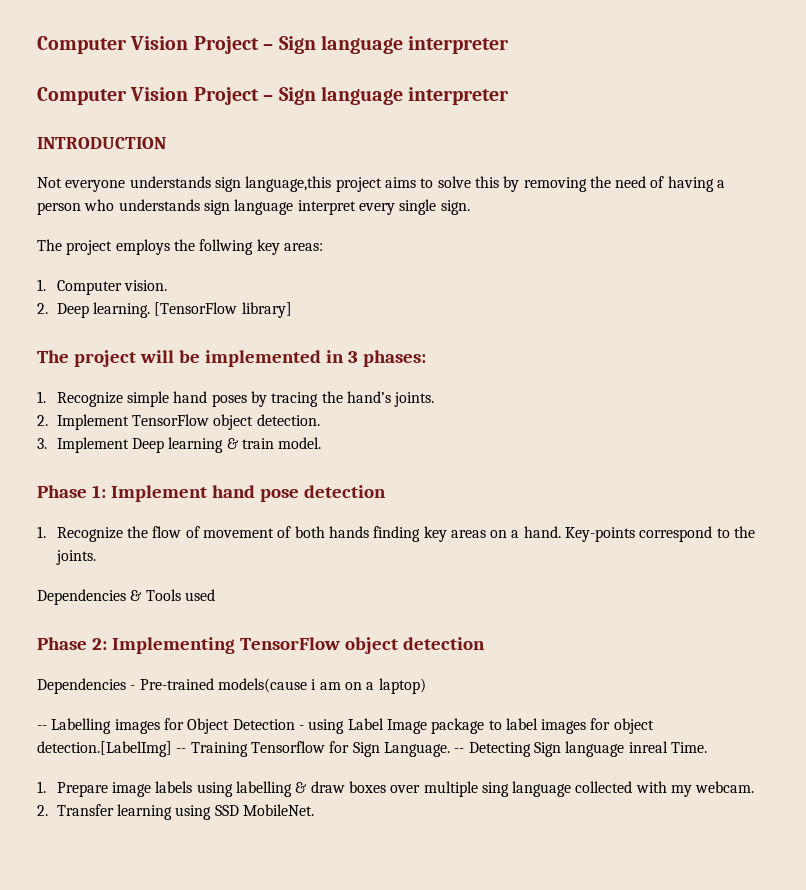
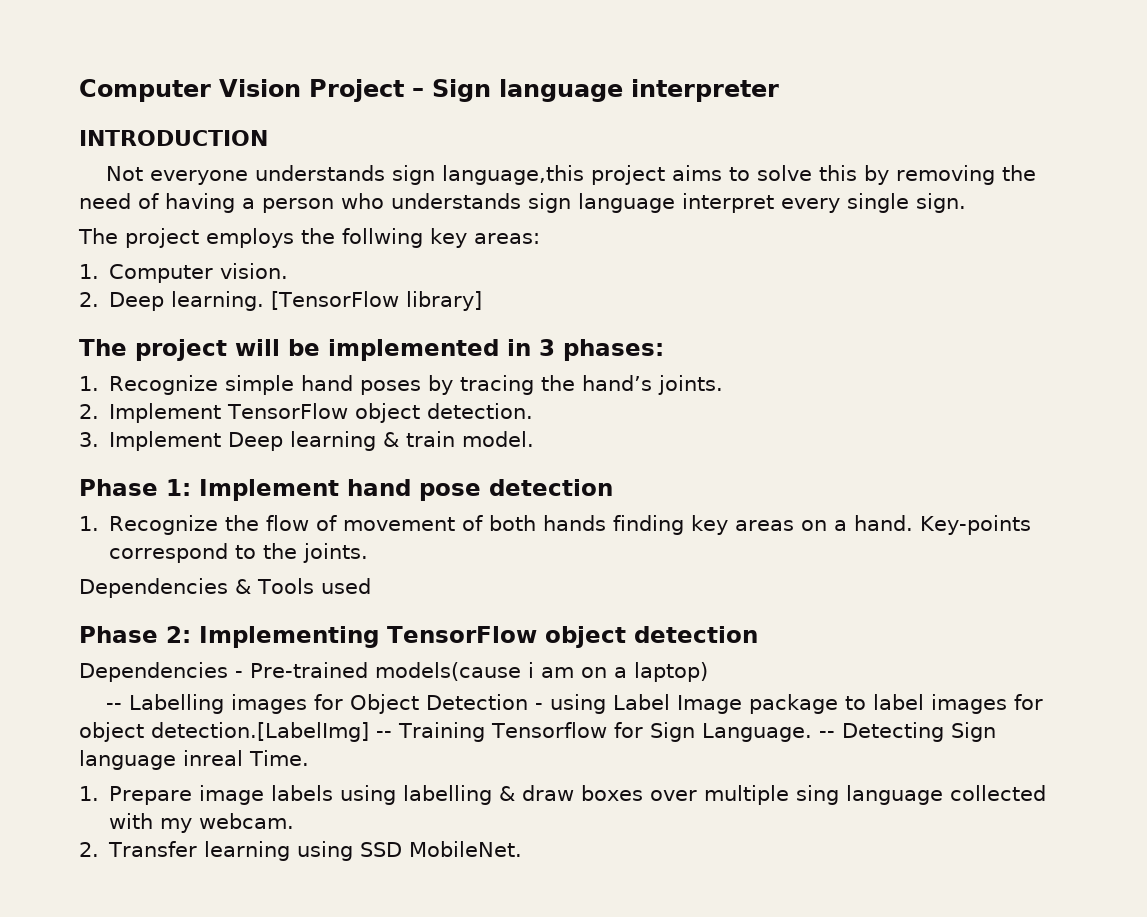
[37,35,510,54] [37,86,510,105] Computer Vision Project – Sign language interpreter // Computer Vision Project – Sign language interpreter -> [79,79,779,102] Computer Vision Project – Sign language interpreter

